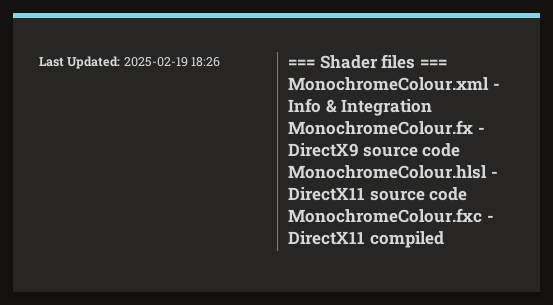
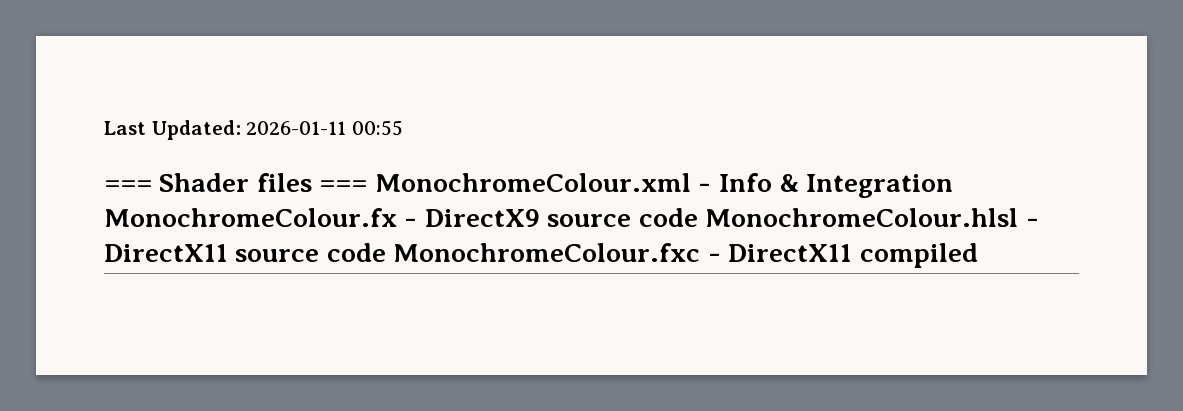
[123,57,221,67] 2025-02-19 18:26 -> [246,120,403,136] 2026-01-11 00:55

